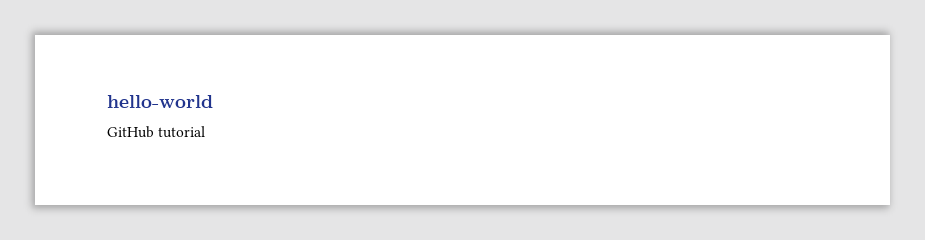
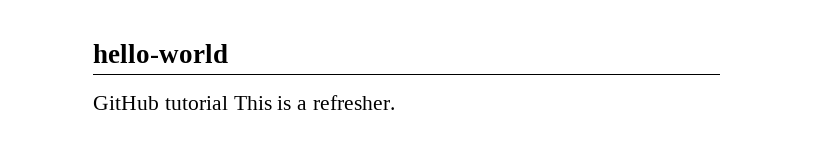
(206, 132) none -> [233,95,396,110] This is a refresher.

